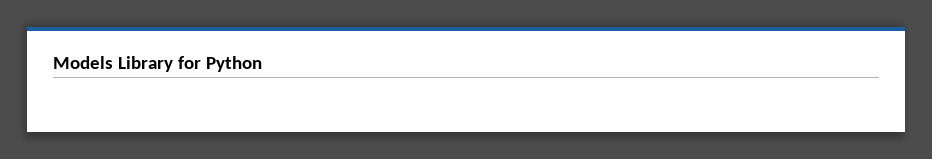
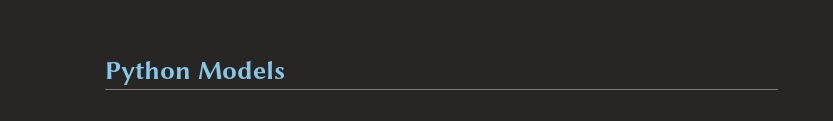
[53,56,262,72] Models Library for Python -> [105,61,286,85] Python Models

